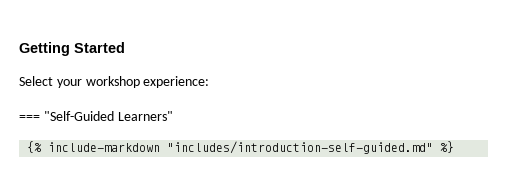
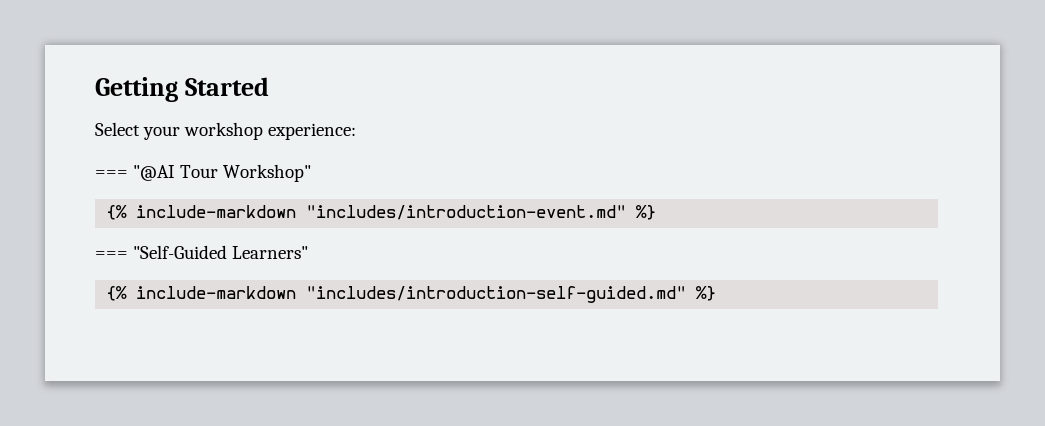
(210, 82) none -> [95,164,312,182] [106,205,657,220] // === "@AI Tour Workshop" // {% include-markdown "includes/introduction-event.md" %}

